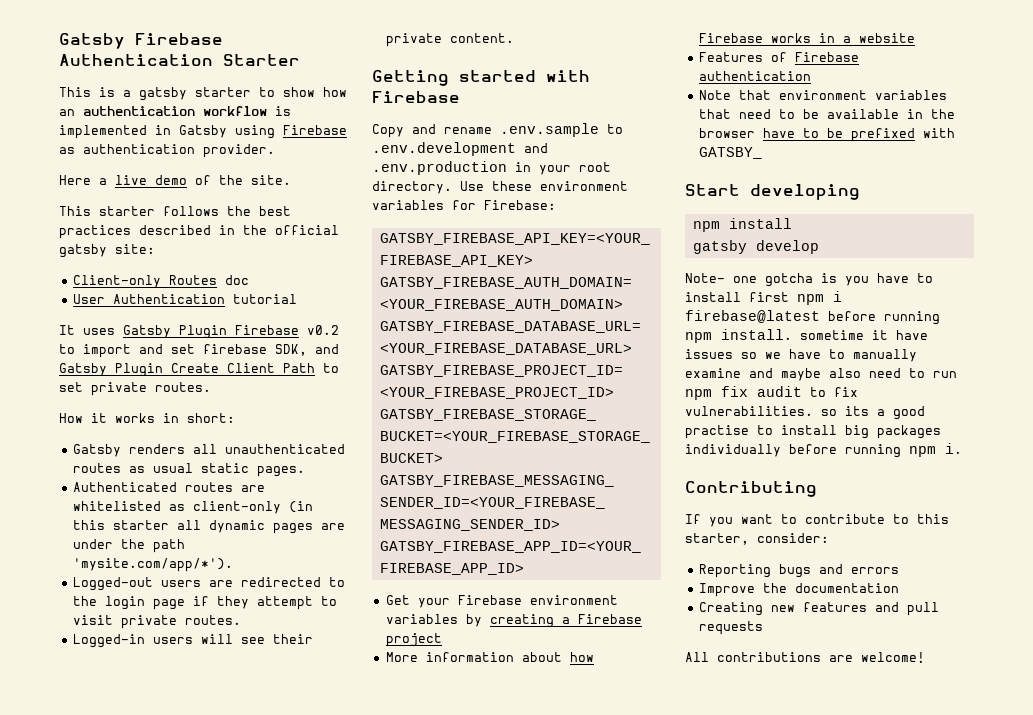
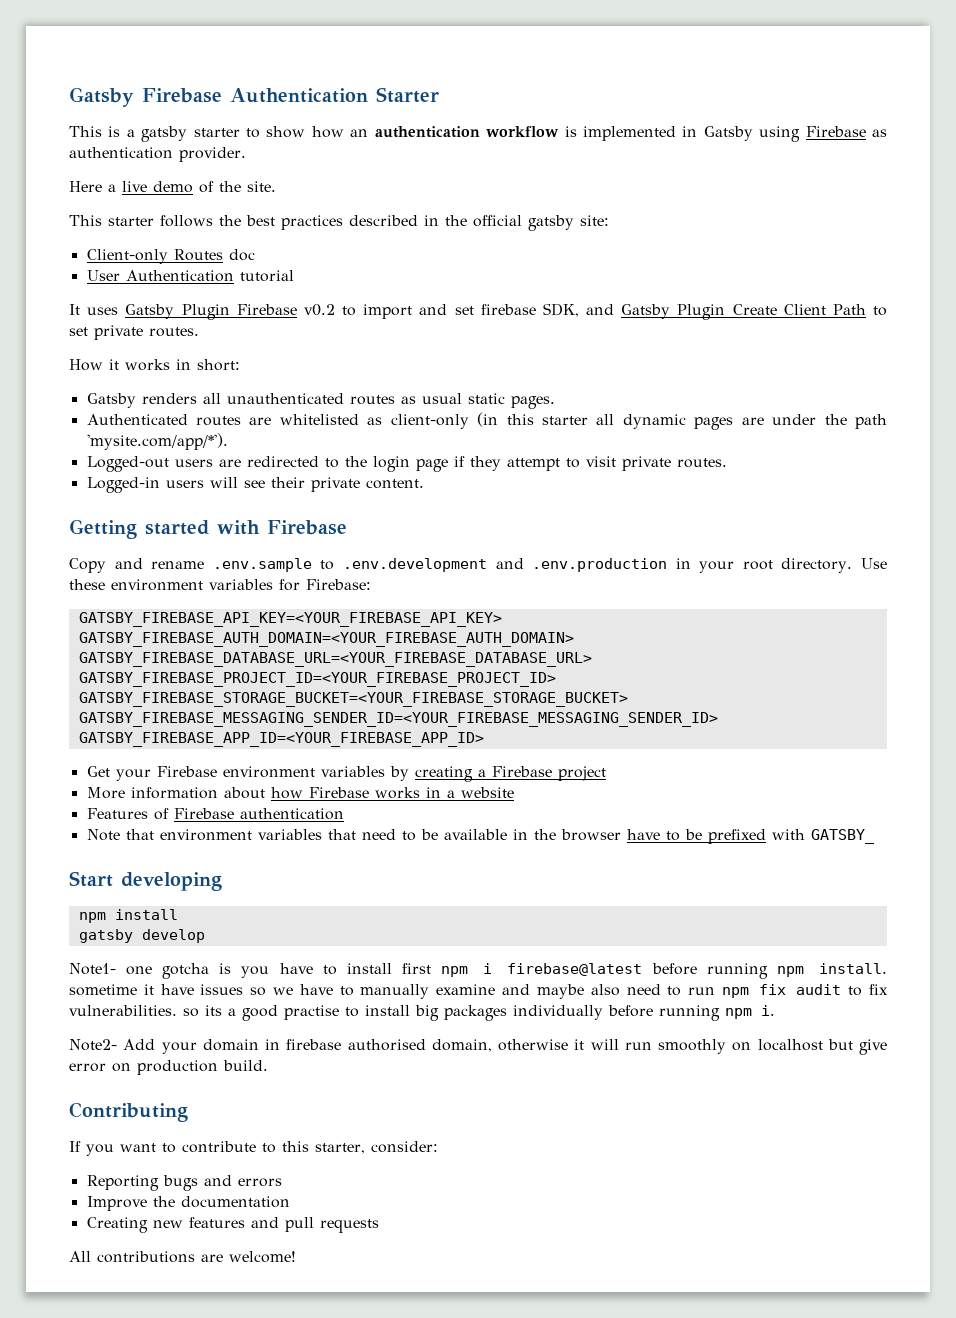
[685,273,725,283] Note- -> [69,963,116,975] Note1-
(962, 448) none -> [69,1039,887,1055] [69,1060,268,1075] // Note2- Add your domain in firebase authorised domain, otherwise it will run smoothly on localhost but give error on production build.

